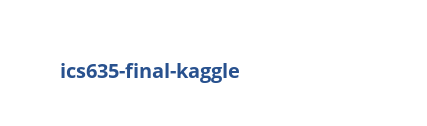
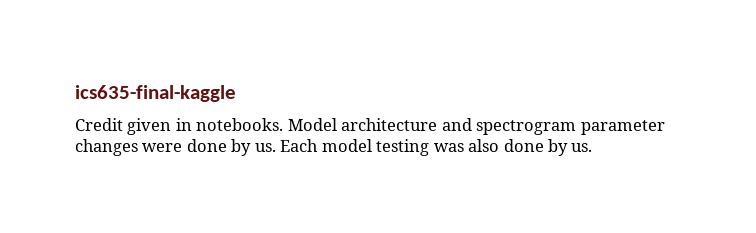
(240, 73) none -> [75,118,665,135] [75,139,593,156] // Credit given in notebooks. Model architecture and spectrogram parameter changes were done by us. Each model testing was also done by us.

